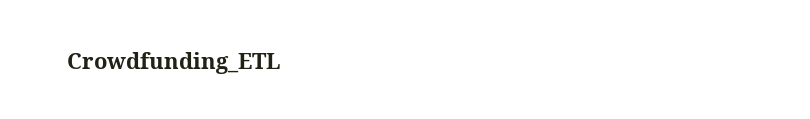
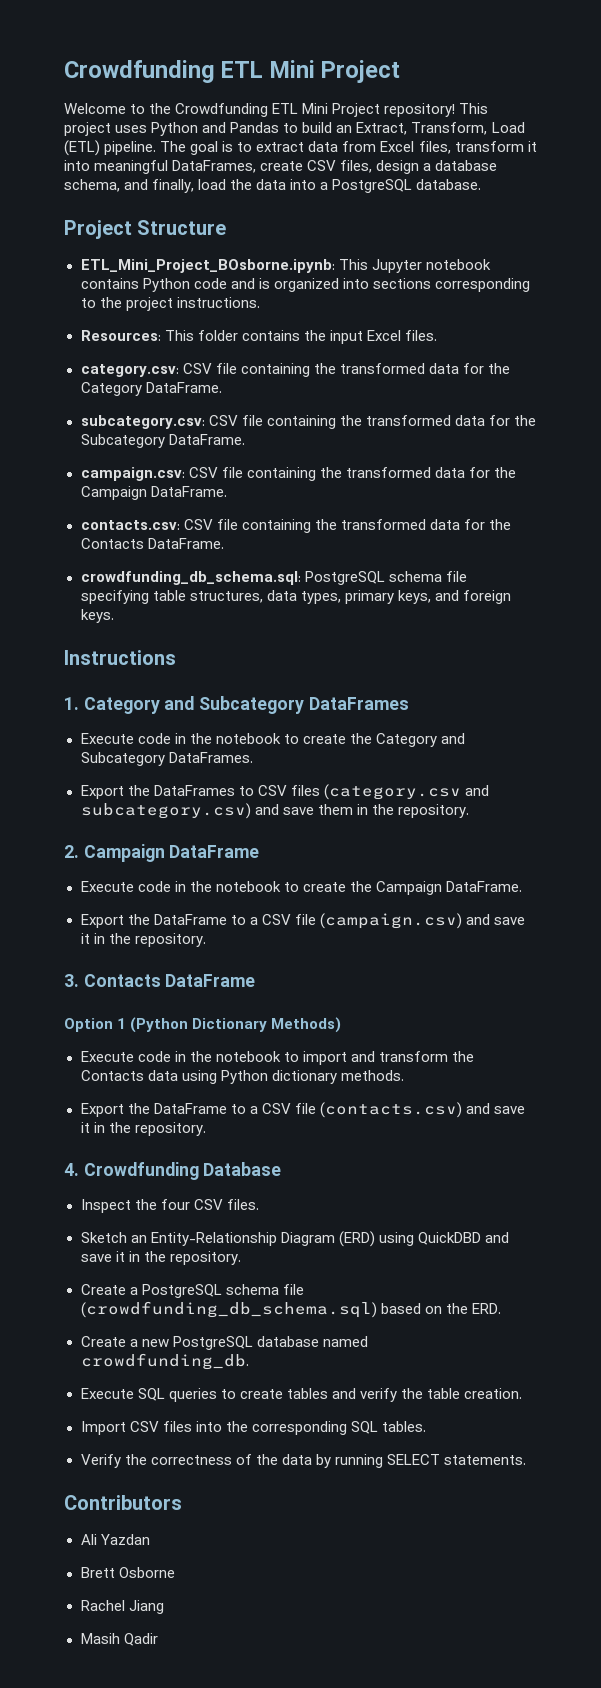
[67,52,280,74] Crowdfunding_ETL -> [64,60,401,83] [64,103,489,117] [64,122,525,136] [64,140,537,156] [64,160,498,174] [64,179,482,193] [64,220,227,239] [80,259,491,273] [80,278,530,292] [80,297,260,311] [80,330,437,344] [80,363,510,377] [80,382,222,396] [80,415,536,429] [80,434,245,448] [80,467,516,481] [80,486,227,500] [80,519,511,533] [80,538,224,549] [80,571,467,585] [80,590,511,604] [80,609,114,623] [64,650,176,665] [64,696,409,714] [80,733,465,747] [80,752,253,766] [80,784,489,800] [80,803,469,819] [64,844,260,862] [80,881,522,895] [80,913,525,929] [80,933,206,947] [64,974,256,987] [64,1017,342,1033] [80,1051,474,1065] [80,1070,404,1084] [80,1102,525,1118] [80,1122,206,1136] [64,1162,282,1180] [80,1199,259,1213] [80,1231,509,1247] [80,1251,241,1265] [80,1284,304,1298] [80,1301,501,1318] [80,1336,368,1350] [80,1353,249,1370] [80,1388,522,1402] [80,1421,426,1435] [80,1454,526,1468] [64,1495,182,1510] [80,1534,150,1545] [80,1567,175,1578] [80,1600,164,1614] [80,1633,158,1646] Crowdfunding ETL Mini Project // Welcome to the Crowdfunding ETL Mini Project repository! This project uses Python and Pandas to build an Extract, Transform, Load (ETL) pipeline. The goal is to extract data from Excel files, transform it into meaningful DataFrames, create CSV files, design a database schema, and finally, load the data into a PostgreSQL database. // Project Structure // ETL_Mini_Project_BOsborne.ipynb: This Jupyter notebook contains Python code and is organized into sections corresponding to the project instructions. // Resources: This folder contains the input Excel files. // category.csv: CSV file containing the transformed data for the Category DataFrame. // subcategory.csv: CSV file containing the transformed data for the Subcategory DataFrame. // campaign.csv: CSV file containing the transformed data for the Campaign DataFrame. // contacts.csv: CSV file containing the transformed data for the Contacts DataFrame. // crowdfunding_db_schema.sql: PostgreSQL schema file specifying table structures, data types, primary keys, and foreign keys. // Instructions // 1. Category and Subcategory DataFrames // Execute code in the notebook to create the Category and Subcategory DataFrames. // Export the DataFrames to CSV files (category.csv and subcategory.csv) and save them in the repository. // 2. Campaign DataFrame // Execute code in the notebook to create the Campaign DataFrame. // Export the DataFrame to a CSV file (campaign.csv) and save it in the repository. // 3. Contacts DataFrame // Option 1 (Python Dictionary Methods) // Execute code in the notebook to import and transform the Contacts data using Python dictionary methods. // Export the DataFrame to a CSV file (contacts.csv) and save it in the repository. // 4. Crowdfunding Database // Inspect the four CSV files. // Sketch an Entity-Relationship Diagram (ERD) using QuickDBD and save it in the repository. // Create a PostgreSQL schema file (crowdfunding_db_schema.sql) based on the ERD. // Create a new PostgreSQL database named crowdfunding_db. // Execute SQL queries to create tables and verify the table creation. // Import CSV files into the corresponding SQL tables. // Verify the correctness of the data by running SELECT statements. // Contributors // Ali Yazdan // Brett Osborne // Rachel Jiang // Masih Qadir

